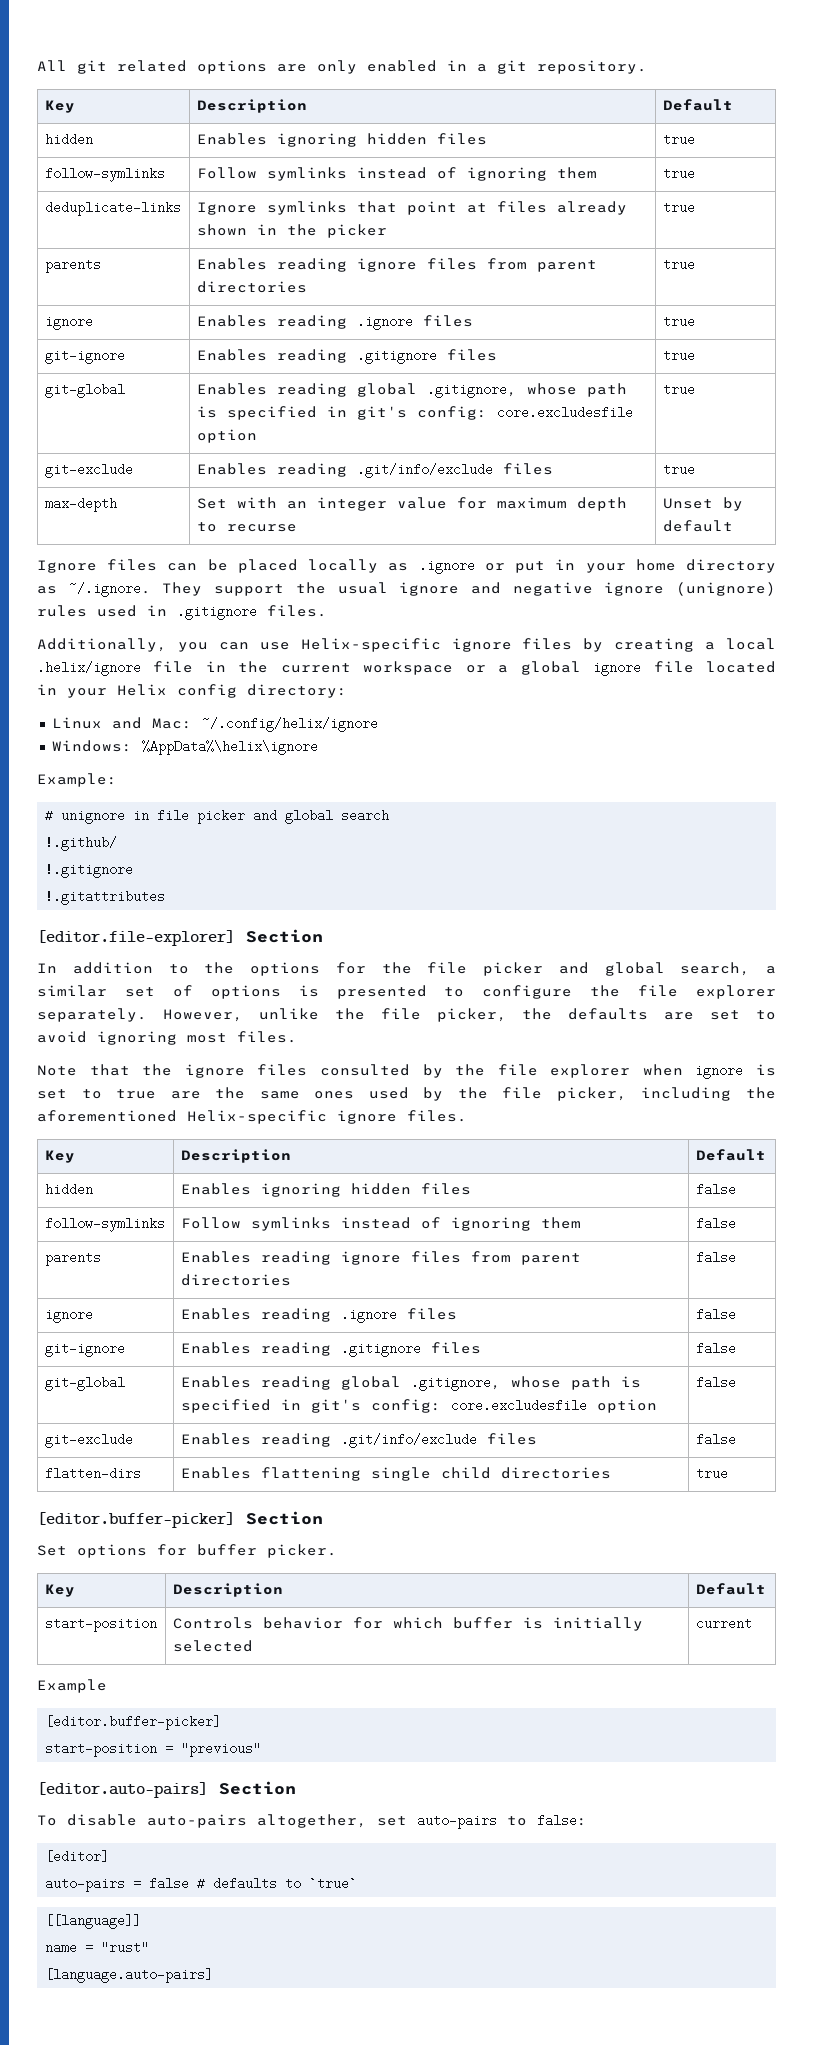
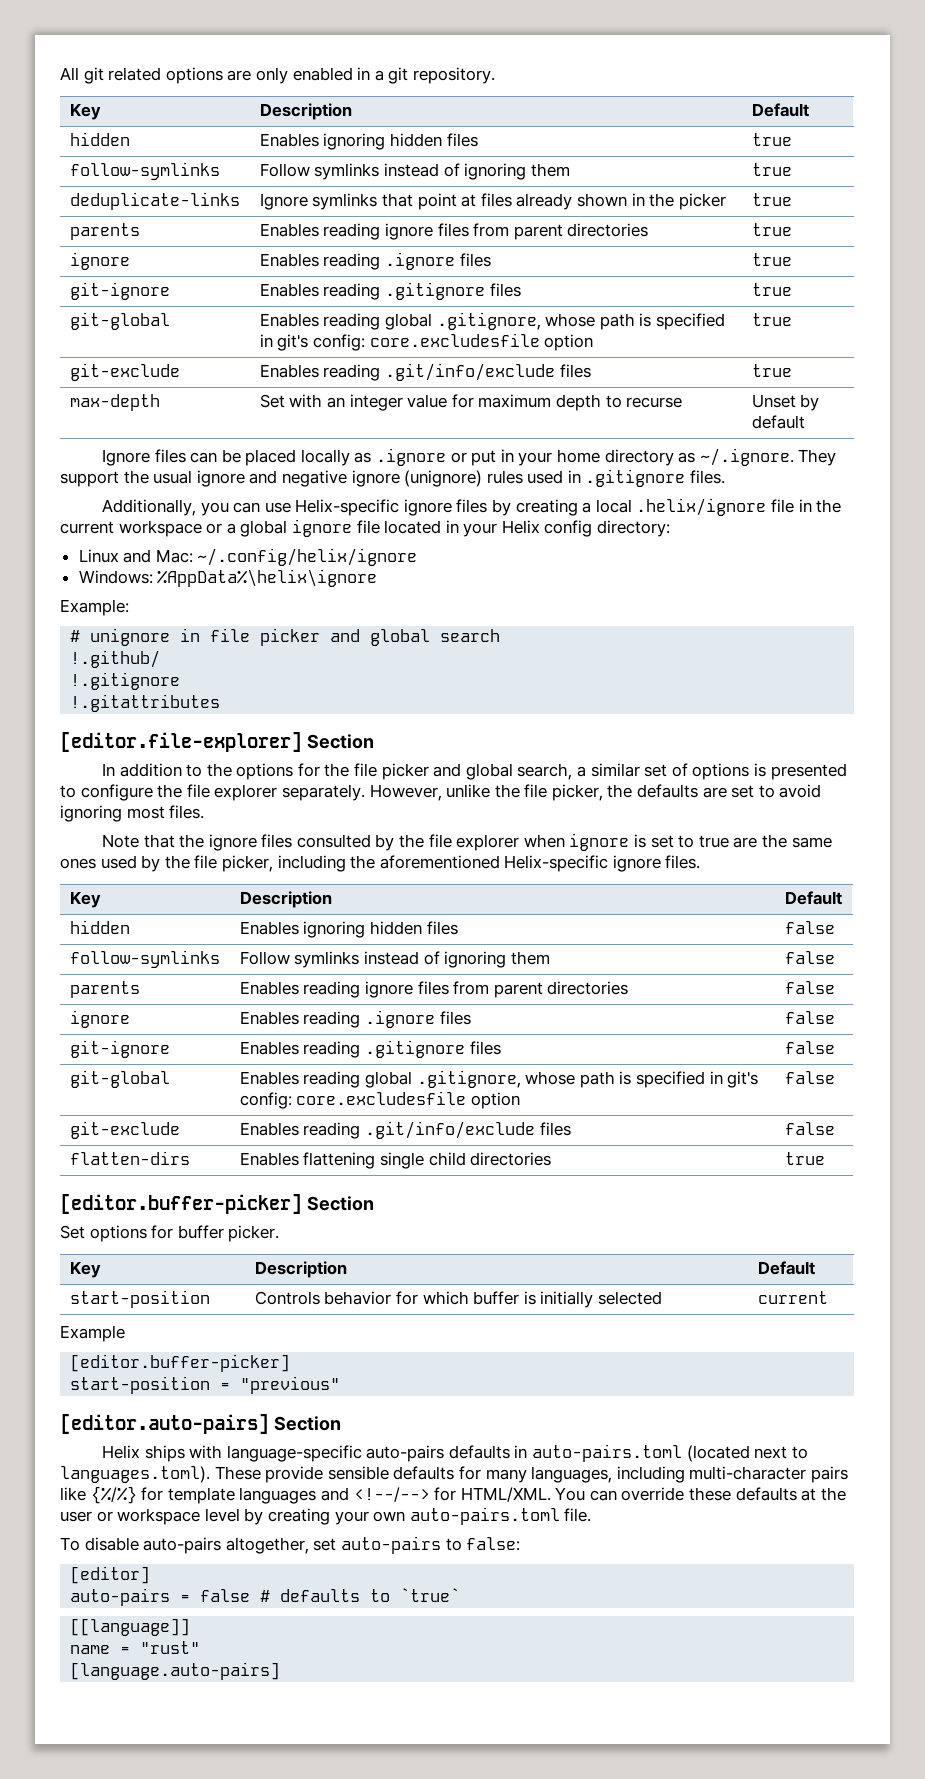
(296, 1788) none -> [101,1444,808,1462] [60,1466,848,1483] [60,1486,846,1504] [60,1507,592,1525] // Helix ships with language-specific auto-pairs defaults in auto-pairs.toml (located next to languages.toml). These provide sensible defaults for many languages, including multi-character pairs like {%/%} for template languages and <!--/--> for HTML/XML. You can override these defaults at the user or workspace level by creating your own auto-pairs.toml file.

